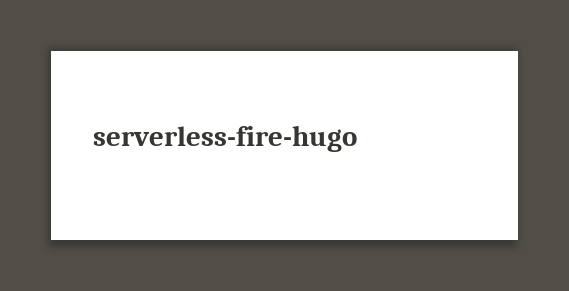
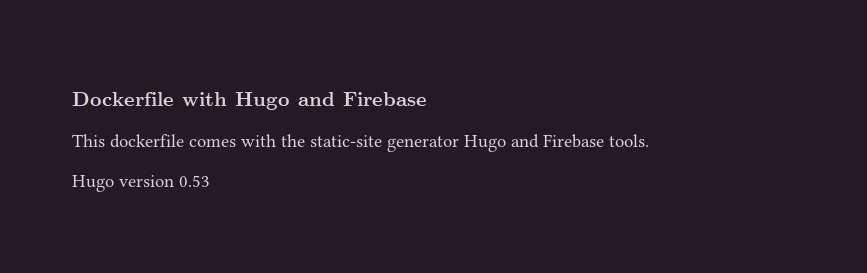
[93,125,357,152] serverless-fire-hugo -> [72,92,427,110] [72,134,649,152] [72,175,210,192] Dockerfile with Hugo and Firebase // This dockerfile comes with the static-site generator Hugo and Firebase tools. // Hugo version 0.53

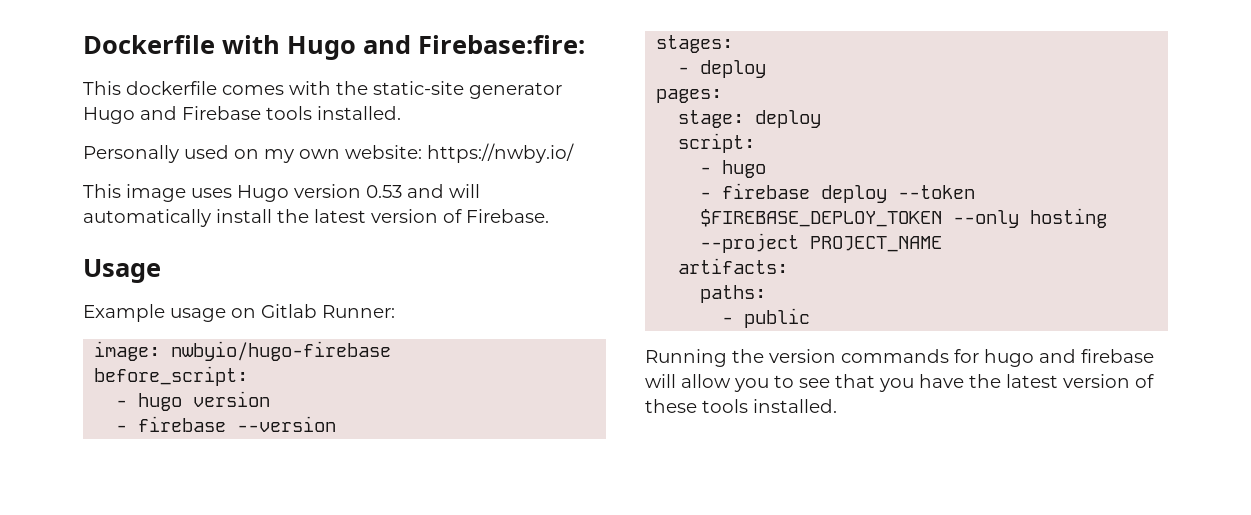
[343,92,427,106] Firebase -> [418,35,585,54] Firebase:fire:
[609,134,649,147] [72,175,210,192] tools. // Hugo version 0.53 -> [266,106,401,120] [83,143,574,163] [83,184,480,202] [83,209,549,227] [83,259,161,283] [83,304,395,322] [94,341,392,361] [94,366,249,386] [116,391,271,411] [116,416,337,432] [656,35,734,53] [678,60,767,78] [656,89,723,103] [678,110,822,128] [678,133,756,153] [700,160,767,178] [700,183,976,203] [700,208,1108,228] [700,233,943,253] [678,258,789,274] [700,285,767,303] [722,308,811,328] [645,349,1154,367] [645,374,1154,392] [645,399,837,413] tools installed. // Personally used on my own website: https://nwby.io/ // This image uses Hugo version 0.53 and will automatically install the latest version of Firebase. // Usage // Example usage on Gitlab Runner: // image: nwbyio/hugo-firebase // before_script: // - hugo version // - firebase --version // stages: // - deploy // pages: // stage: deploy // script: // - hugo // - firebase deploy --token $FIREBASE_DEPLOY_TOKEN --only hosting --project PROJECT_NAME // artifacts: // paths: // - public // Running the version commands for hugo and firebase will allow you to see that you have the latest version of these tools installed.

